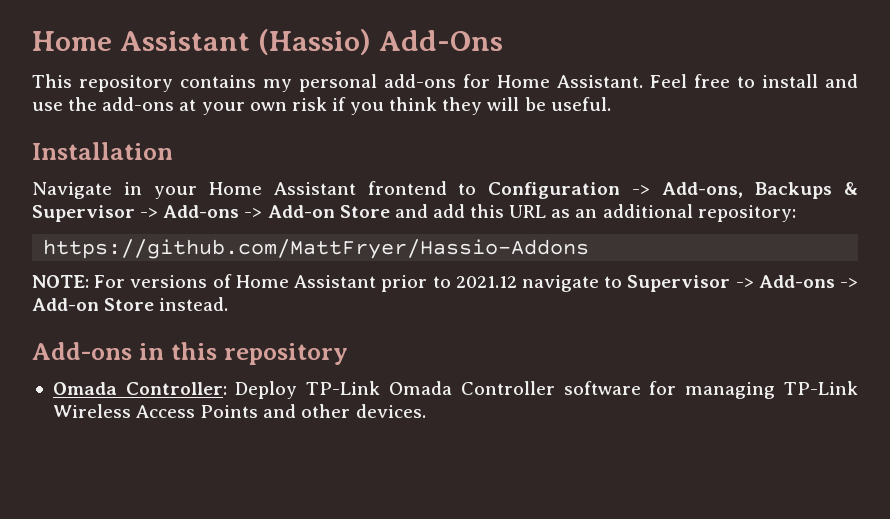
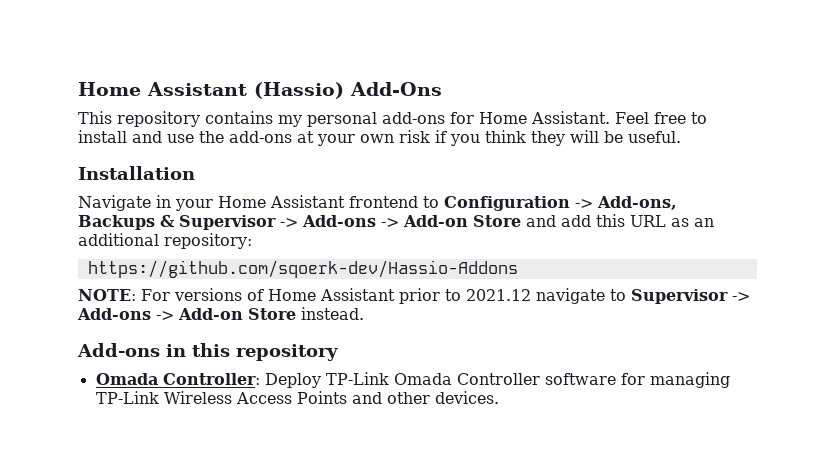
[43,239,590,259] https://github.com/MattFryer/Hassio-Addons -> [87,260,518,278] https://github.com/sqoerk-dev/Hassio-Addons

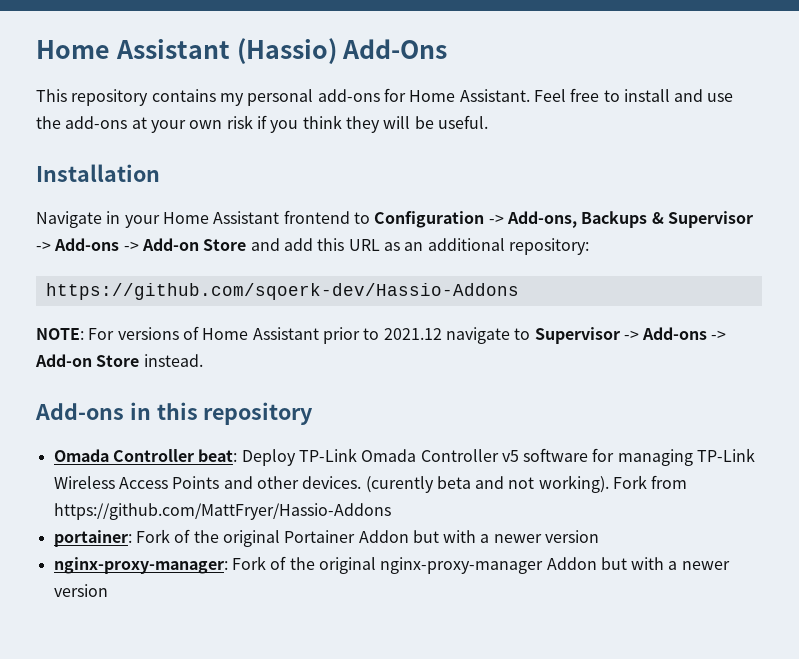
[162,373,260,385] Controller: -> [112,449,238,462] Controller beat:
(540, 379) none -> [501,450,519,462] v5
(499, 397) none -> [365,475,688,493] [53,503,391,520] [53,529,600,547] [53,556,730,574] [53,584,108,597] (curently beta and not working). Fork from https://github.com/MattFryer/Hassio-Addons // portainer: Fork of the original Portainer Addon but with a newer version // nginx-proxy-manager: Fork of the original nginx-proxy-manager Addon but with a newer version

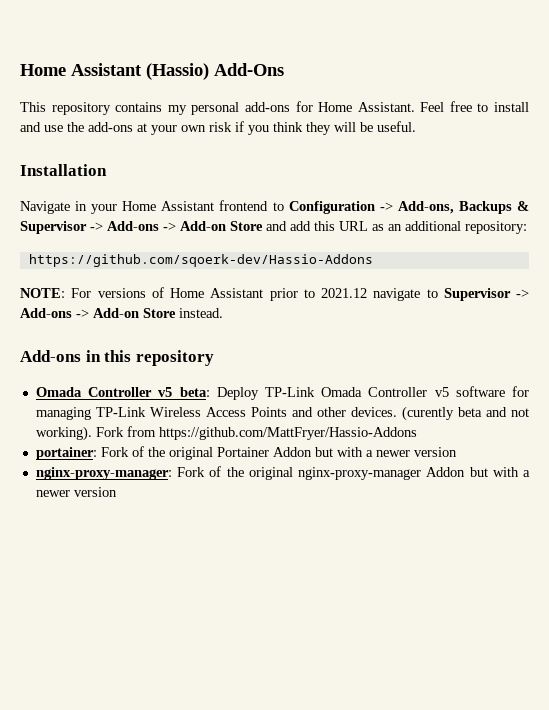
[198,449,238,462] beat: -> [158,387,210,397] v5 beta:

